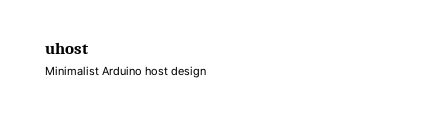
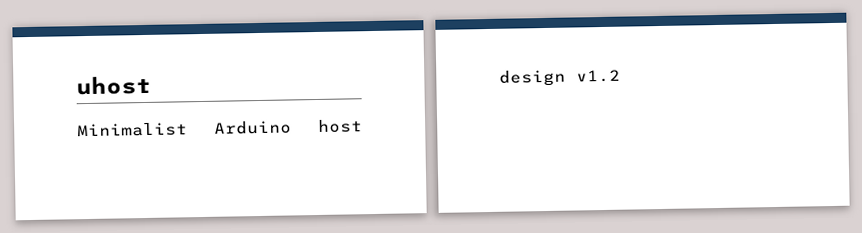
(207, 72) none -> [576,69,621,83] v1.2

